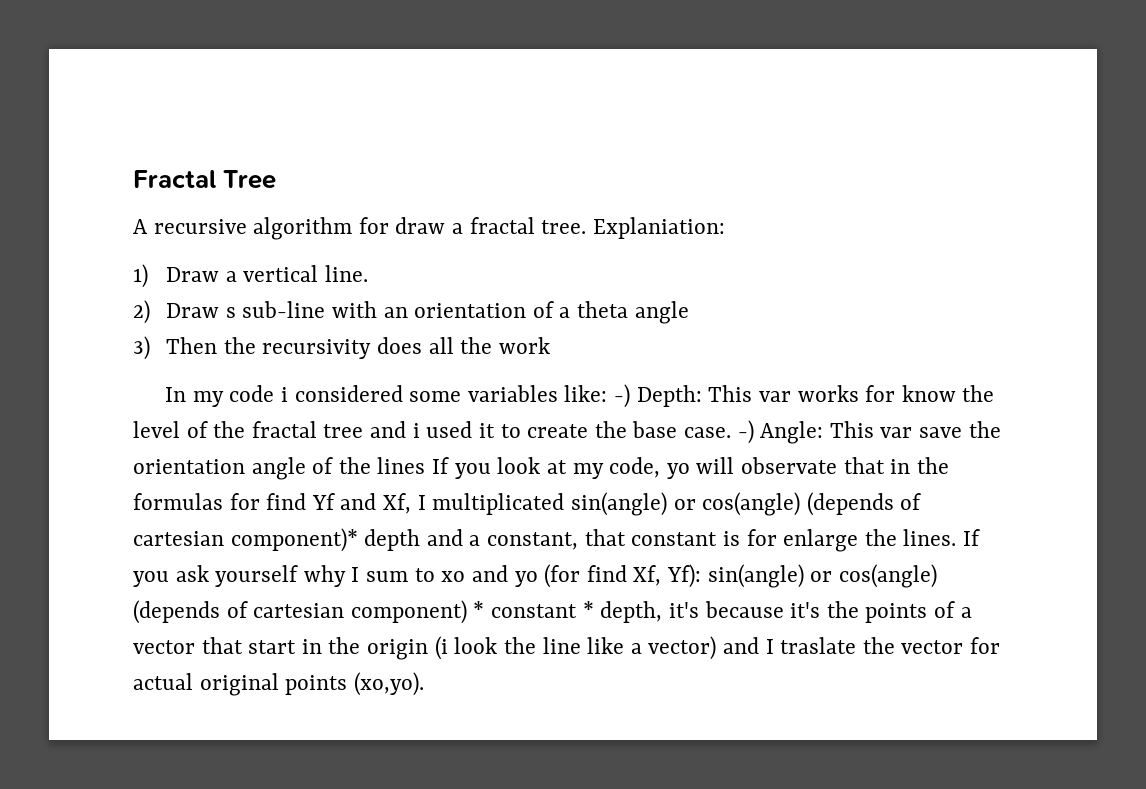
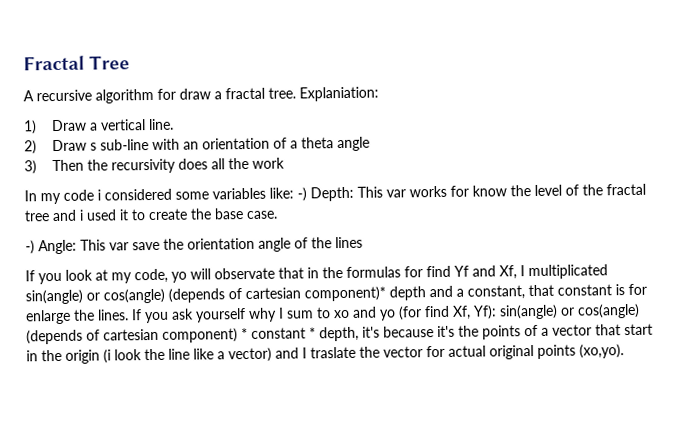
(731, 432) none -> (278, 214) //
(426, 465) none -> (363, 242) //

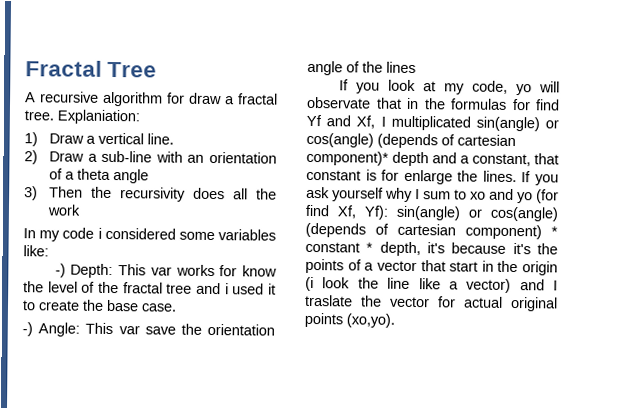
[89,142,97,151] s -> [87,153,98,162] a
(294, 193) none -> (49, 251) //

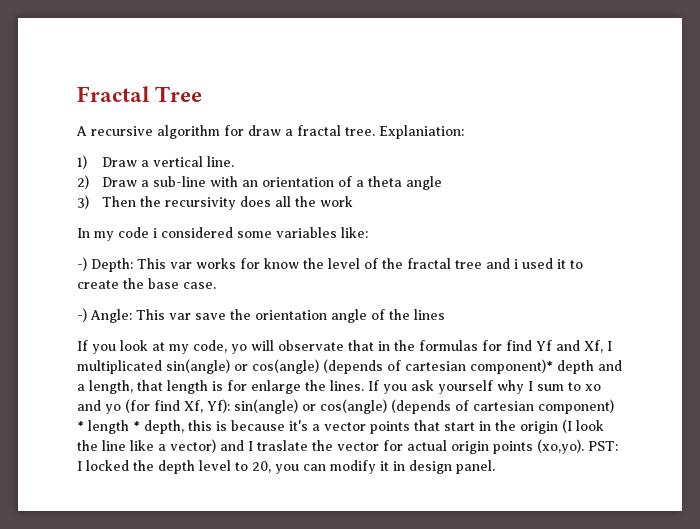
[472,153,559,167] [306,169,361,181] constant, that constant -> [89,380,208,394] length, that length
[305,241,360,253] constant -> [88,420,129,434] length
[427,242,558,255] [305,258,362,274] it's because it's the points of -> [188,420,308,431] this is because it's
(417, 266) none -> [370,421,410,434] points
[305,276,314,292] (i -> [562,419,572,433] (I
[510,296,558,312] original -> [451,441,489,454] origin
(395, 320) none -> [588,441,618,451] [77,460,495,474] PST: I locked the depth level to 20, you can modify it in design panel.

